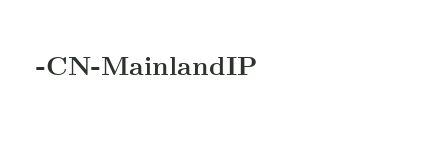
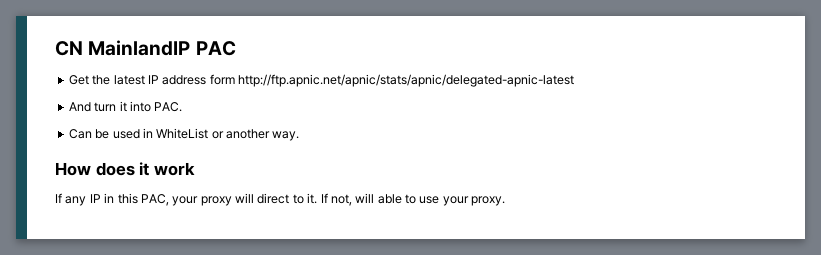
[36,57,257,75] -CN-MainlandIP -> [55,40,236,56] [68,74,574,87] [68,101,183,112] [68,128,300,141] [55,162,195,176] [55,193,506,206] CN MainlandIP PAC // Get the latest IP address form http://ftp.apnic.net/apnic/stats/apnic/delegated-apnic-latest // And turn it into PAC. // Can be used in WhiteList or another way. // How does it work // If any IP in this PAC, your proxy will direct to it. If not, will able to use your proxy.

